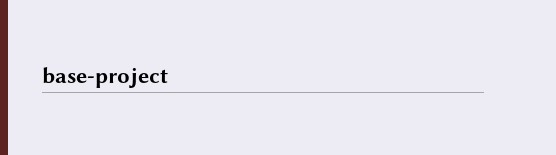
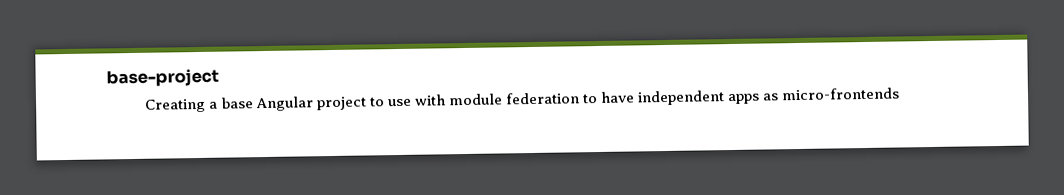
(168, 77) none -> [144,87,901,113] // Creating a base Angular project to use with module federation to have independent apps as micro-frontends

